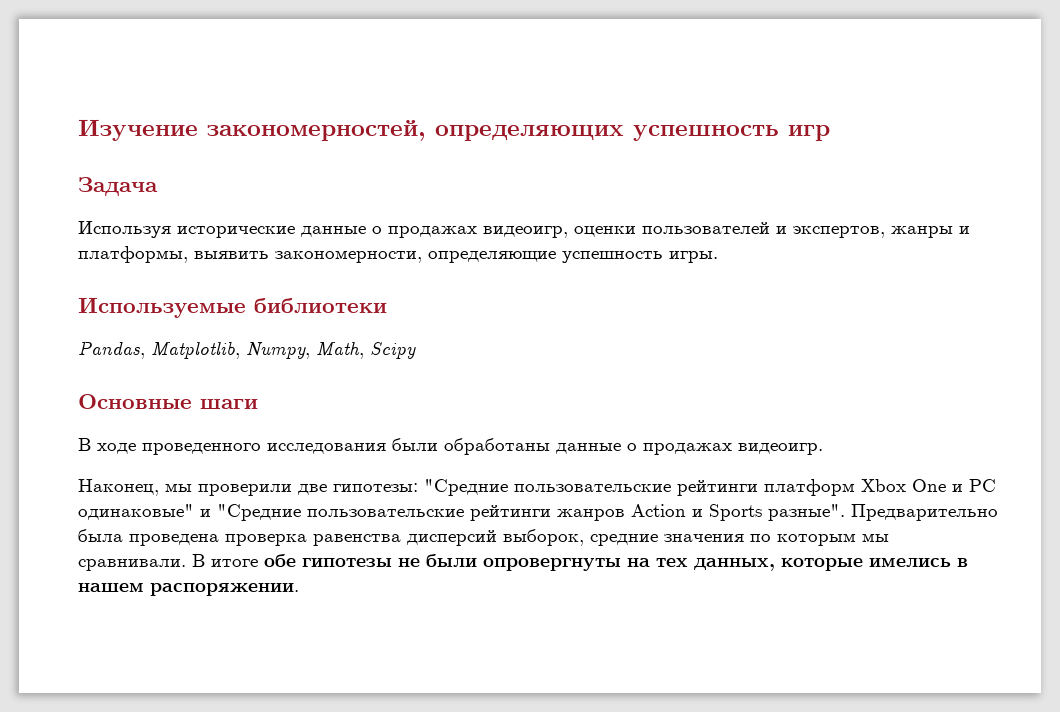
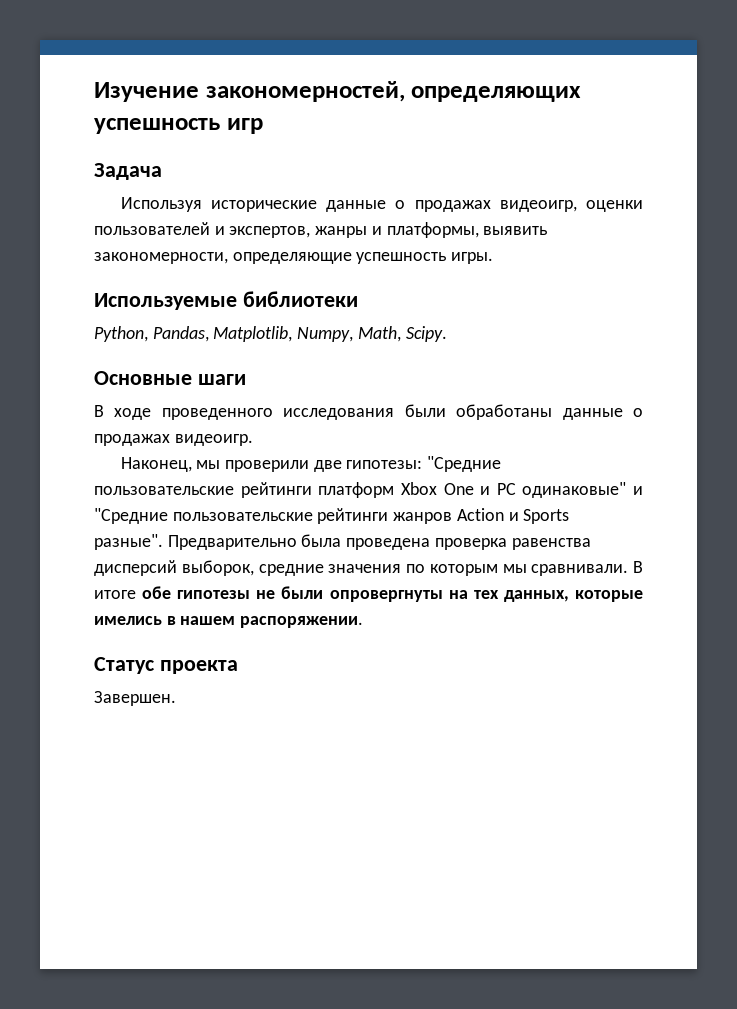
(387, 305) none -> [94,326,148,342] Python,
[370,342,416,359] Scipy -> [405,326,447,342] Scipy.
(299, 589) none -> [94,657,238,674] [94,691,176,706] // Статус проекта // Завершен.

